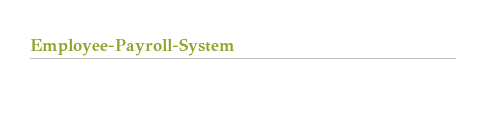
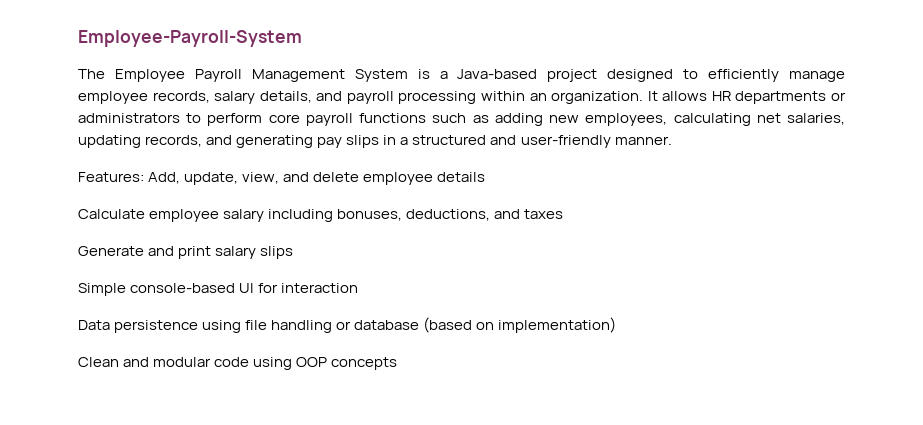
(235, 47) none -> [78,69,845,82] [78,91,846,104] [78,113,846,126] [78,135,672,148] [78,172,486,185] [78,209,564,222] [78,246,294,259] [78,283,359,296] [78,317,617,333] [78,357,398,370] // The Employee Payroll Management System is a Java-based project designed to efficiently manage employee records, salary details, and payroll processing within an organization. It allows HR departments or administrators to perform core payroll functions such as adding new employees, calculating net salaries, updating records, and generating pay slips in a structured and user-friendly manner. // Features: Add, update, view, and delete employee details // Calculate employee salary including bonuses, deductions, and taxes // Generate and print salary slips // Simple console-based UI for interaction // Data persistence using file handling or database (based on implementation) // Clean and modular code using OOP concepts

